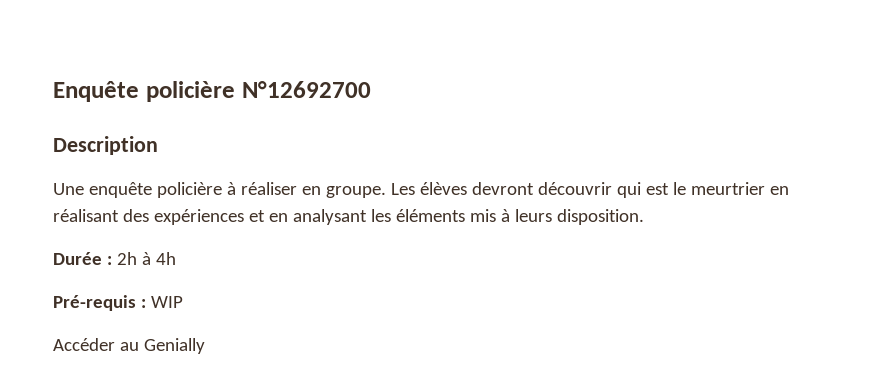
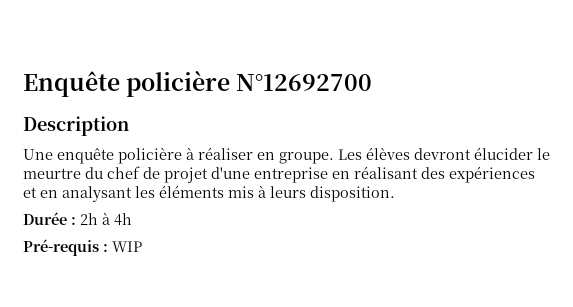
[537,182,765,198] découvrir qui est le meurtrier -> [474,147,550,160] [23,166,328,183] élucider le meurtre du chef de projet d'une entreprise
[53,338,205,354] // Accéder au Genially -> (142, 246) none

